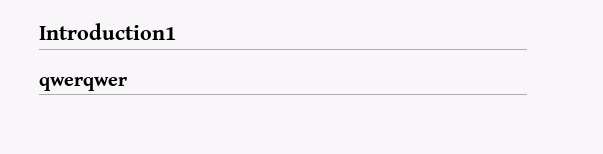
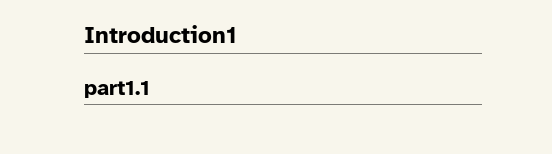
[39,77,127,91] qwerqwer -> [84,81,150,98] part1.1

